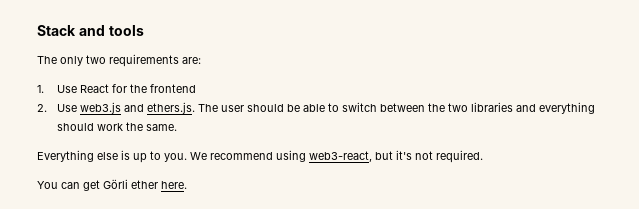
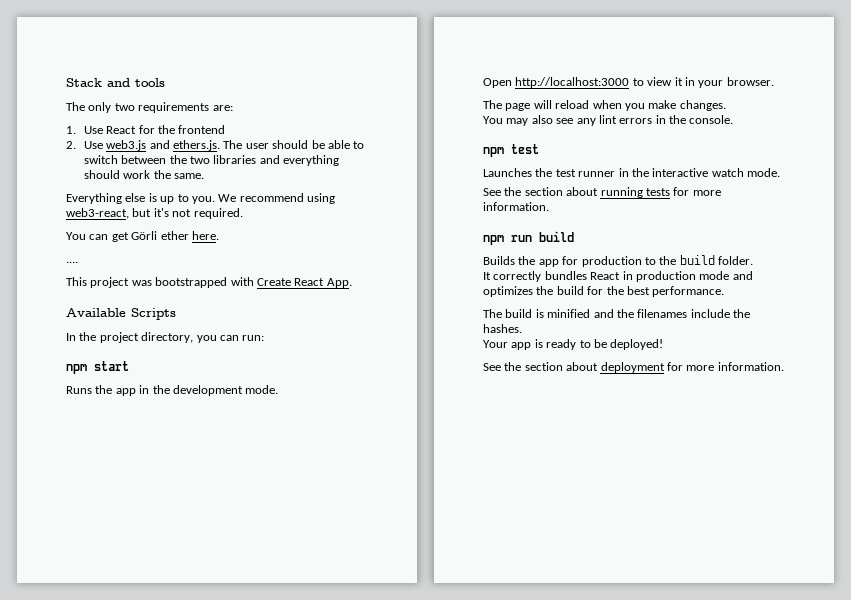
(187, 185) none -> [66,261,78,263] [66,277,352,288] [66,308,176,320] [66,332,265,343] [66,361,129,374] [66,385,279,396] [483,77,774,88] [483,100,726,111] [483,115,734,126] [483,144,539,157] [483,168,780,177] [483,187,721,198] [483,202,549,211] [483,231,574,245] [483,255,753,267] [483,271,753,282] [483,286,725,297] [483,309,750,318] [483,324,522,333] [483,339,664,350] [483,362,784,373] // .... // This project was bootstrapped with Create React App. // Available Scripts // In the project directory, you can run: // npm start // Runs the app in the development mode. // Open http://localhost:3000 to view it in your browser. // The page will reload when you make changes. // You may also see any lint errors in the console. // npm test // Launches the test runner in the interactive watch mode. // See the section about running tests for more information. // npm run build // Builds the app for production to the build folder. // It correctly bundles React in production mode and optimizes the build for the best performance. // The build is minified and the filenames include the hashes. // Your app is ready to be deployed! // See the section about deployment for more information.

